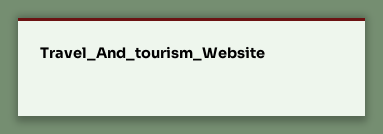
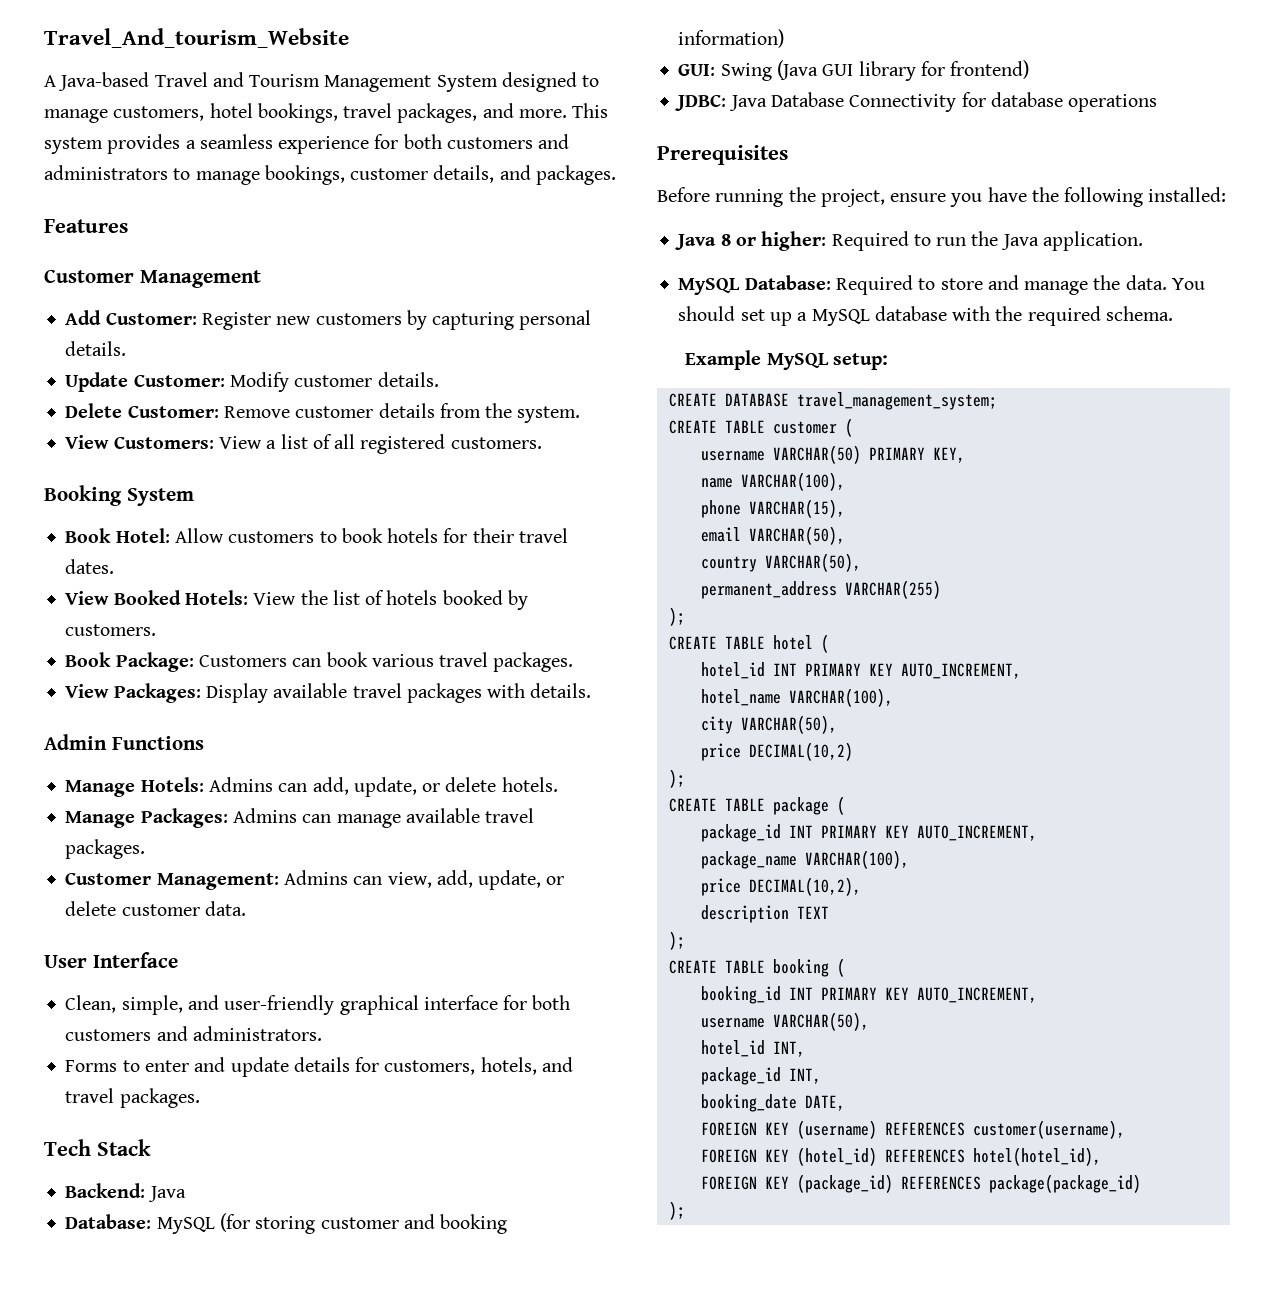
(265, 53) none -> [44,72,600,92] [44,103,609,123] [44,134,570,154] [44,165,616,185] [44,219,128,233] [44,270,261,288] [65,310,592,330] [65,341,127,356] [65,372,439,392] [65,403,581,423] [65,434,542,454] [44,485,194,506] [65,528,568,543] [65,559,115,574] [65,590,528,610] [65,624,157,636] [65,652,574,672] [65,683,592,703] [44,734,204,750] [65,777,558,797] [65,808,535,828] [65,839,146,859] [65,870,565,890] [65,901,246,916] [44,952,178,968] [65,995,571,1015] [65,1026,322,1041] [65,1057,573,1077] [65,1088,200,1108] [44,1139,151,1156] [65,1183,186,1202] [65,1213,508,1234] [678,29,785,48] [678,60,1030,81] [675,92,1158,112] [657,145,788,165] [657,187,1227,207] [675,231,1143,251] [678,275,1205,295] [678,306,1173,326] [685,350,888,370] [668,392,997,410] [668,418,853,437] [700,445,965,464] [700,472,845,491] [700,499,845,518] [700,526,845,545] [700,553,861,572] [700,580,941,599] [668,607,685,626] [668,634,829,653] [700,662,1021,679] [700,688,893,707] [700,715,837,734] [700,742,853,761] [668,769,685,788] [668,796,845,815] [700,824,1037,842] [700,850,909,869] [700,877,861,896] [700,905,829,923] [668,931,685,950] [668,958,845,977] [700,986,1037,1004] [700,1012,869,1031] [700,1040,805,1057] [700,1067,821,1085] [700,1094,845,1112] [700,1120,1125,1139] [700,1147,1101,1166] [700,1174,1141,1193] [668,1201,685,1220] // A Java-based Travel and Tourism Management System designed to manage customers, hotel bookings, travel packages, and more. This system provides a seamless experience for both customers and administrators to manage bookings, customer details, and packages. // Features // Customer Management // Add Customer: Register new customers by capturing personal details. // Update Customer: Modify customer details. // Delete Customer: Remove customer details from the system. // View Customers: View a list of all registered customers. // Booking System // Book Hotel: Allow customers to book hotels for their travel dates. // View Booked Hotels: View the list of hotels booked by customers. // Book Package: Customers can book various travel packages. // View Packages: Display available travel packages with details. // Admin Functions // Manage Hotels: Admins can add, update, or delete hotels. // Manage Packages: Admins can manage available travel packages. // Customer Management: Admins can view, add, update, or delete customer data. // User Interface // Clean, simple, and user-friendly graphical interface for both customers and administrators. // Forms to enter and update details for customers, hotels, and travel packages. // Tech Stack // Backend: Java // Database: MySQL (for storing customer and booking information) // GUI: Swing (Java GUI library for frontend) // JDBC: Java Database Connectivity for database operations // Prerequisites // Before running the project, ensure you have the following installed: // Java 8 or higher: Required to run the Java application. // MySQL Database: Required to store and manage the data. You should set up a MySQL database with the required schema. // Example MySQL setup: // CREATE DATABASE travel_management_system; // CREATE TABLE customer ( // username VARCHAR(50) PRIMARY KEY, // name VARCHAR(100), // phone VARCHAR(15), // email VARCHAR(50), // country VARCHAR(50), // permanent_address VARCHAR(255) // ); // CREATE TABLE hotel ( // hotel_id INT PRIMARY KEY AUTO_INCREMENT, // hotel_name VARCHAR(100), // city VARCHAR(50), // price DECIMAL(10,2) // ); // CREATE TABLE package ( // package_id INT PRIMARY KEY AUTO_INCREMENT, // package_name VARCHAR(100), // price DECIMAL(10,2), // description TEXT // ); // CREATE TABLE booking ( // booking_id INT PRIMARY KEY AUTO_INCREMENT, // username VARCHAR(50), // hotel_id INT, // package_id INT, // booking_date DATE, // FOREIGN KEY (username) REFERENCES customer(username), // FOREIGN KEY (hotel_id) REFERENCES hotel(hotel_id), // FOREIGN KEY (package_id) REFERENCES package(package_id) // );

